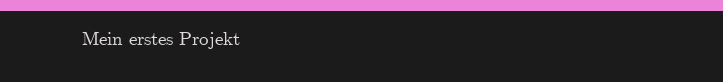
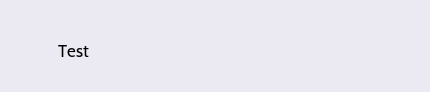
[82,31,240,49] Mein erstes Projekt -> [58,45,89,57] Test

